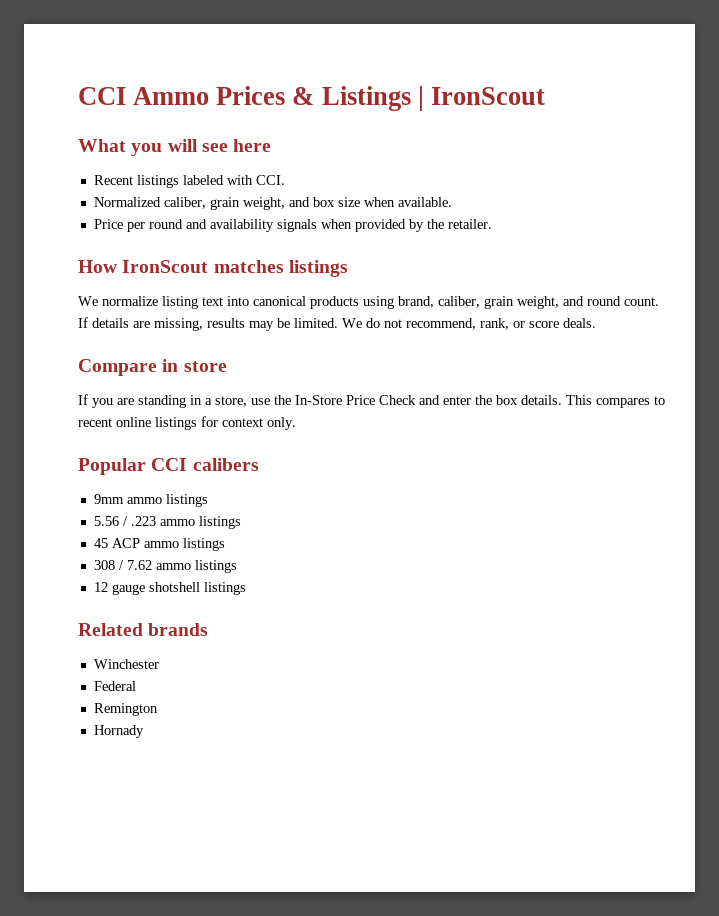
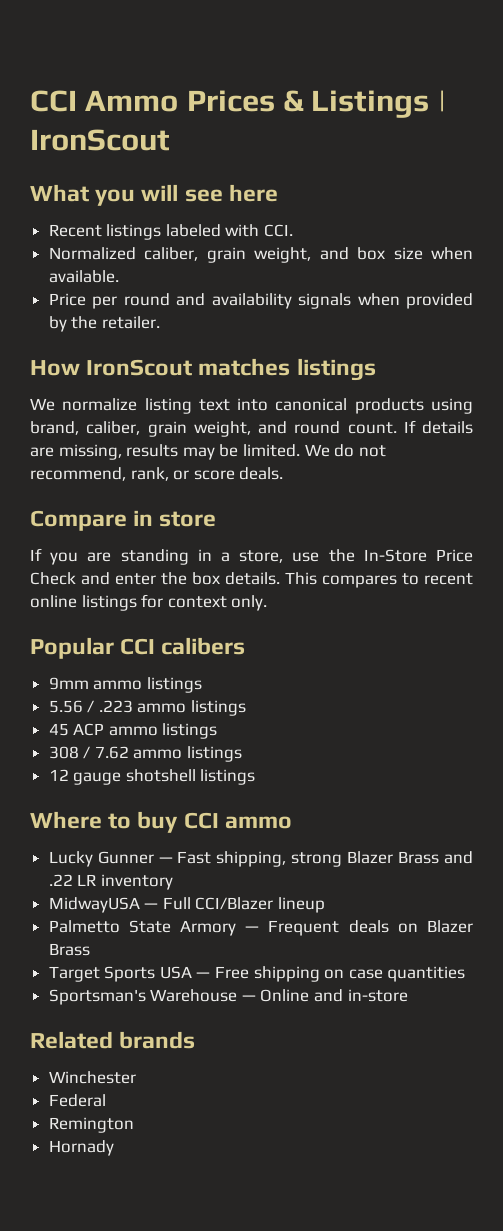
(246, 588) none -> [30,811,292,833] [48,851,474,867] [48,874,173,890] [48,897,326,913] [48,920,474,936] [48,943,90,956] [48,966,466,982] [48,989,408,1005] // Where to buy CCI ammo // Lucky Gunner — Fast shipping, strong Blazer Brass and .22 LR inventory // MidwayUSA — Full CCI/Blazer lineup // Palmetto State Armory — Frequent deals on Blazer Brass // Target Sports USA — Free shipping on case quantities // Sportsman's Warehouse — Online and in-store

